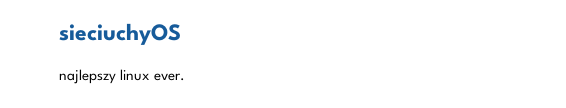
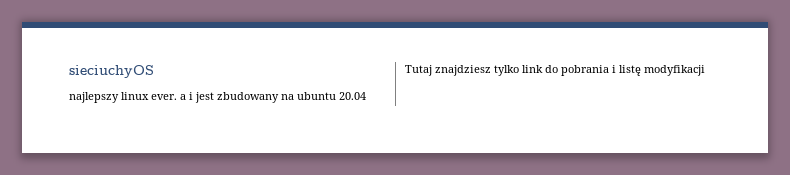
(186, 77) none -> [180,92,366,103] [405,65,705,76] a i jest zbudowany na ubuntu 20.04 Tutaj znajdziesz tylko link do pobrania i listę modyfikacji

